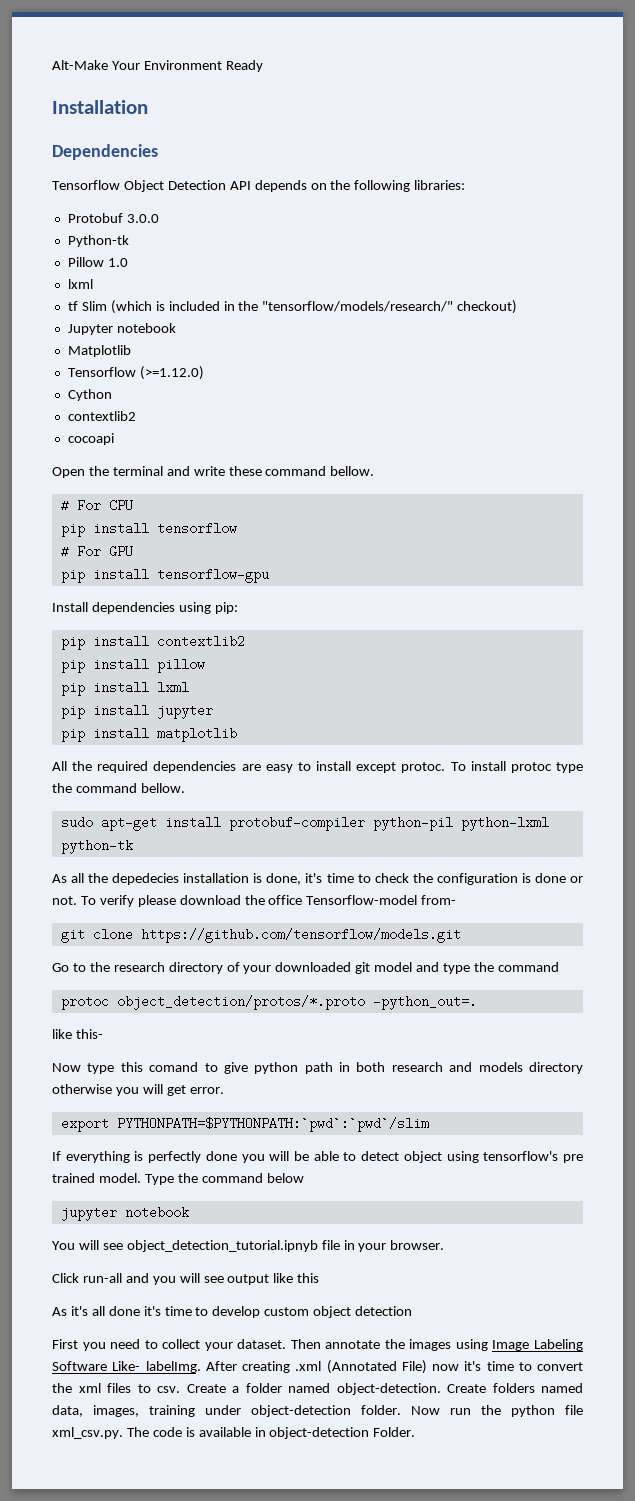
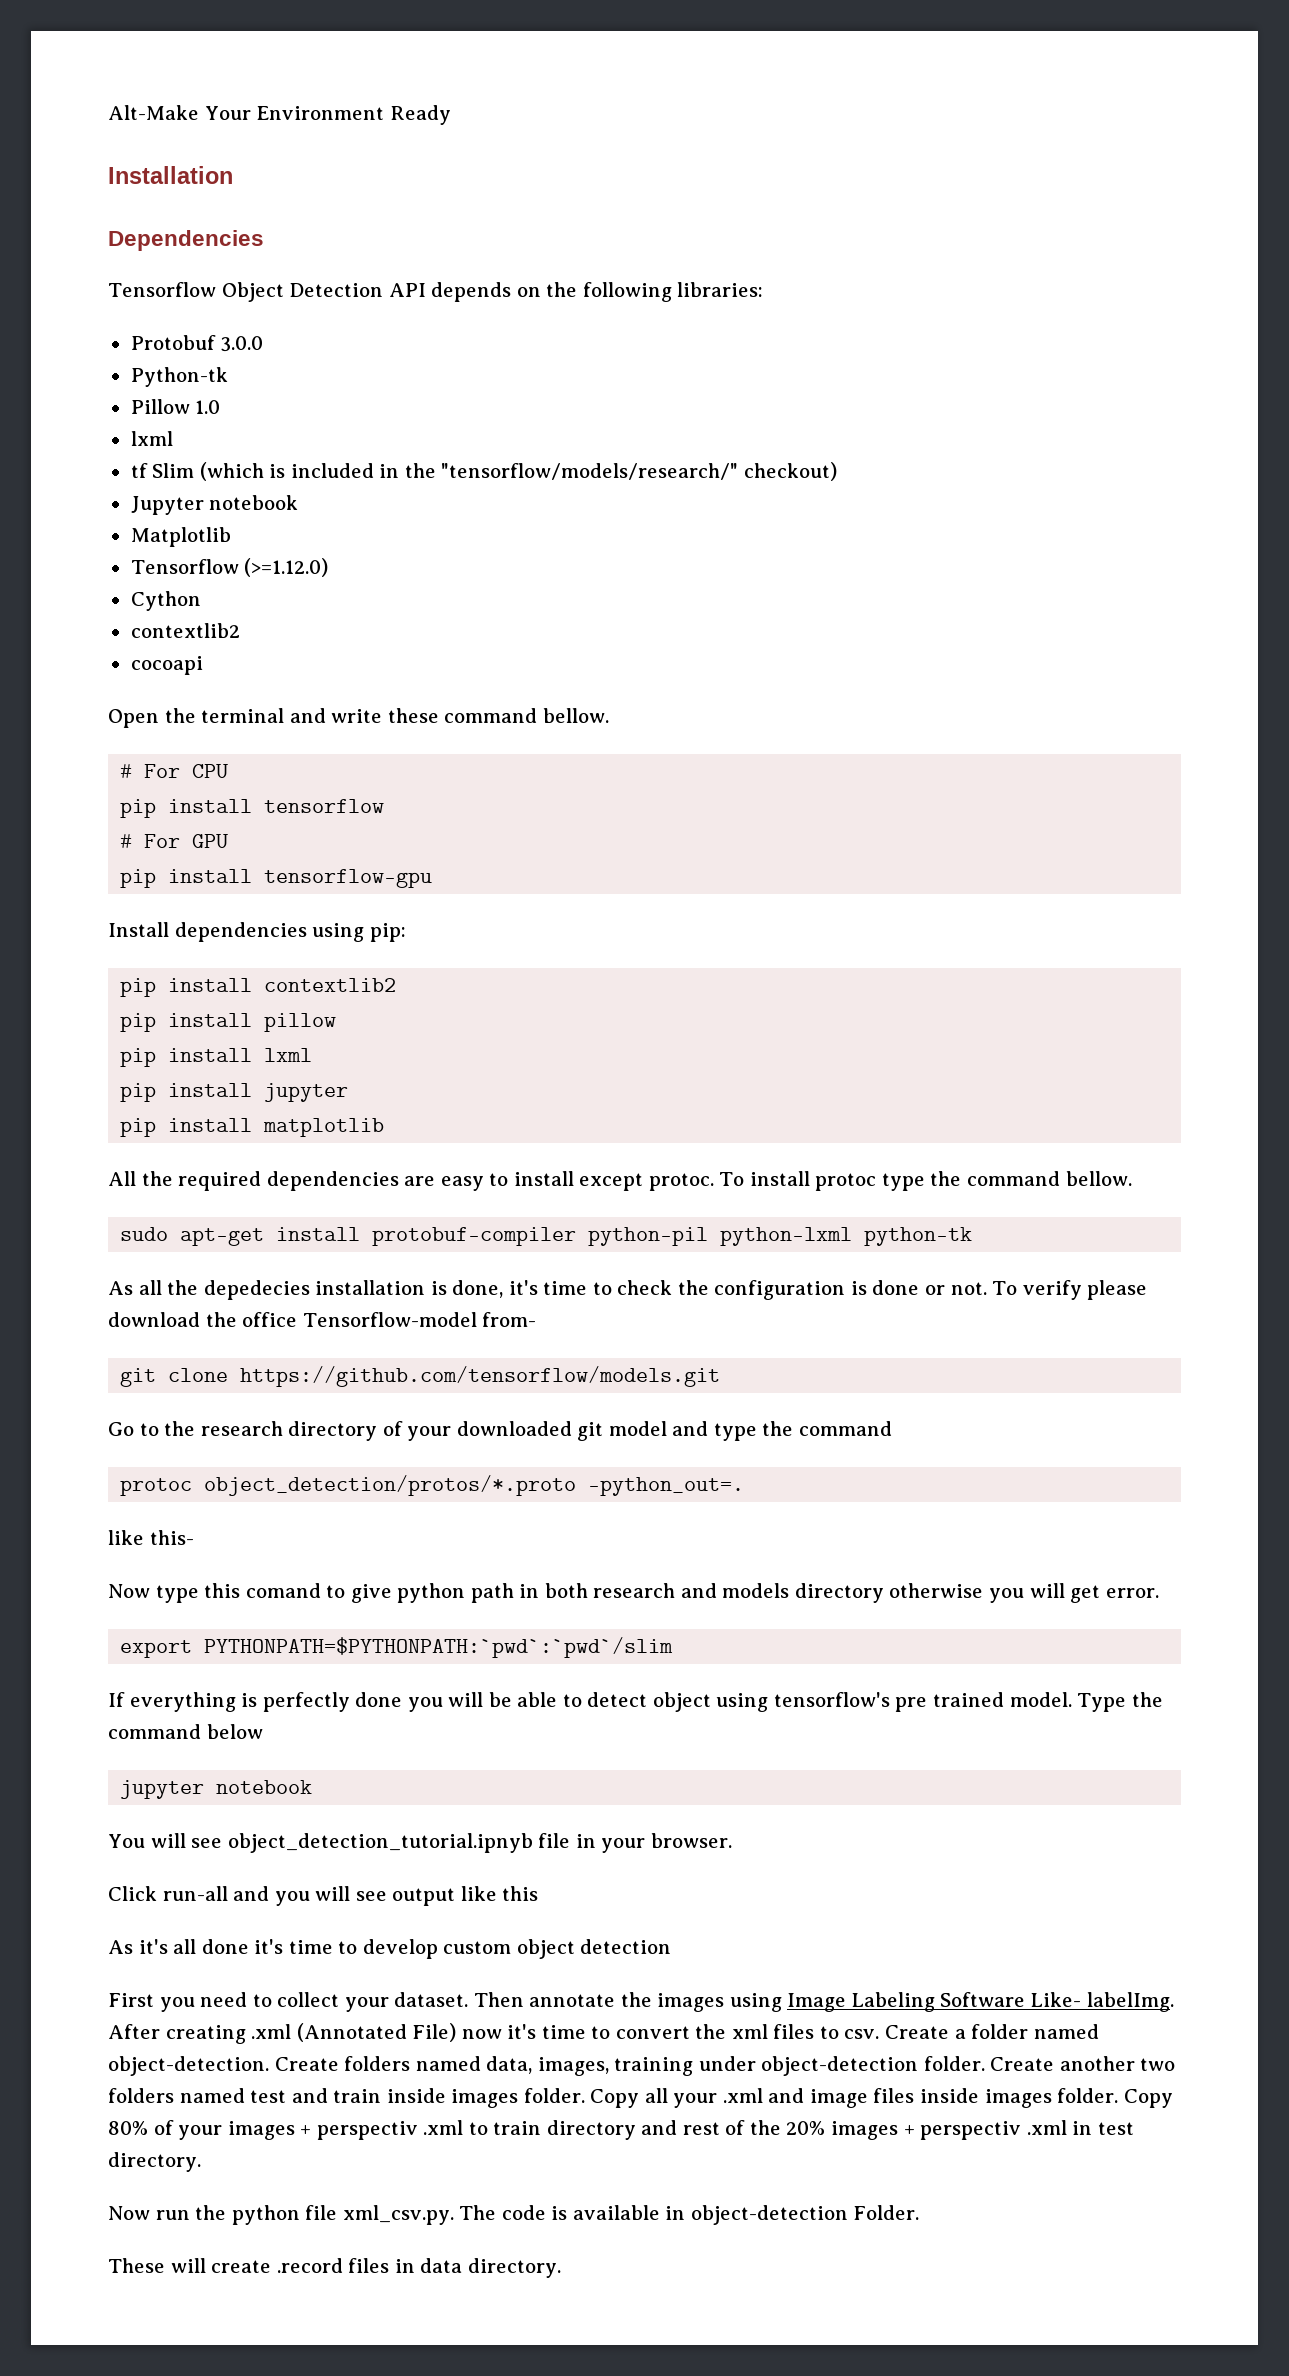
(401, 1410) none -> [990,2056,1176,2071] [108,2088,1173,2108] [108,2120,1134,2140] [108,2152,201,2172] Create another two folders named test and train inside images folder. Copy all your .xml and image files inside images folder. Copy 80% of your images + perspectiv .xml to train directory and rest of the 20% images + perspectiv .xml in test directory. //
(416, 1432) none -> [108,2258,561,2278] // These will create .record files in data directory.

